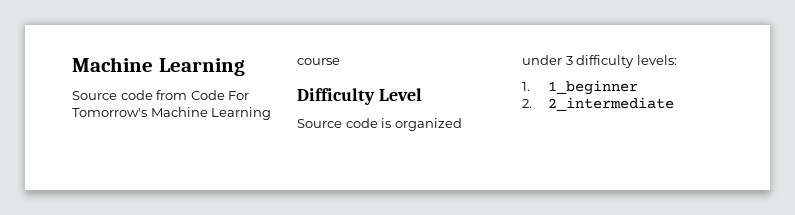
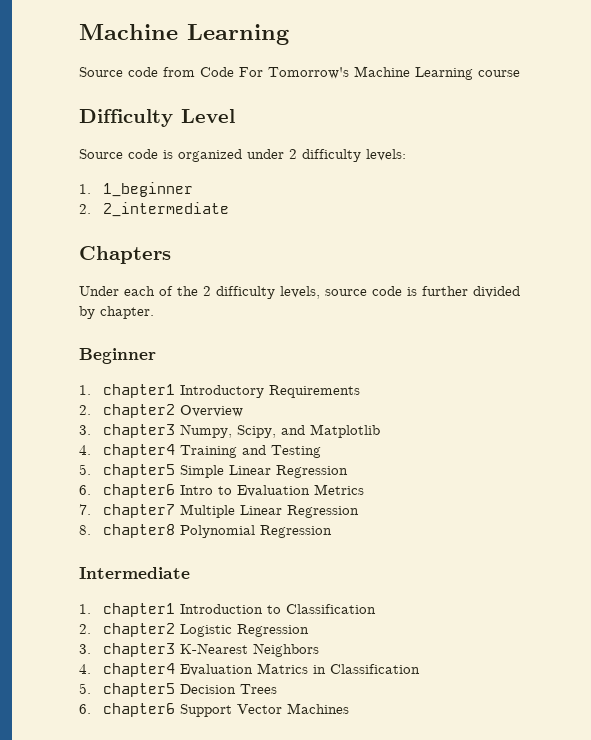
[565,56,573,65] 3 -> [289,149,297,159] 2
(674, 104) none -> [79,246,171,264] [79,286,520,299] [79,306,154,319] [79,348,156,364] [79,384,360,398] [79,404,243,418] [79,424,380,438] [79,444,321,458] [79,464,348,478] [79,484,364,498] [79,504,359,518] [79,524,332,538] [79,567,190,579] [79,603,376,617] [79,623,309,637] [79,643,319,657] [79,663,420,677] [79,683,277,697] [79,703,349,717] // Chapters // Under each of the 2 difficulty levels, source code is further divided by chapter. // Beginner // 1. chapter1 Introductory Requirements // 2. chapter2 Overview // 3. chapter3 Numpy, Scipy, and Matplotlib // 4. chapter4 Training and Testing // 5. chapter5 Simple Linear Regression // 6. chapter6 Intro to Evaluation Metrics // 7. chapter7 Multiple Linear Regression // 8. chapter8 Polynomial Regression // Intermediate // 1. chapter1 Introduction to Classification // 2. chapter2 Logistic Regression // 3. chapter3 K-Nearest Neighbors // 4. chapter4 Evaluation Matrics in Classification // 5. chapter5 Decision Trees // 6. chapter6 Support Vector Machines

